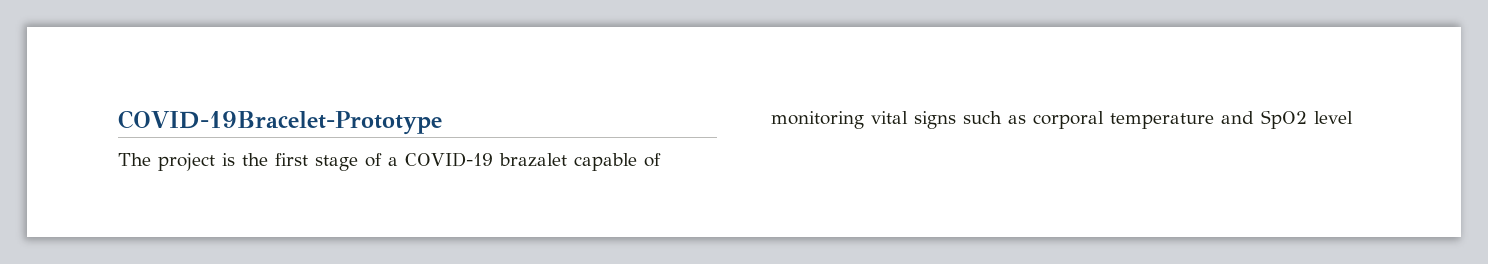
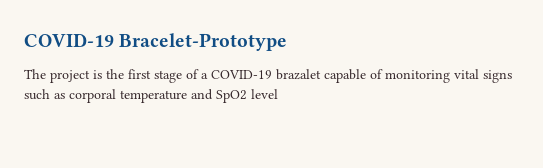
[118,110,442,135] COVID-19Bracelet-Prototype -> [24,33,288,51] COVID-19 Bracelet-Prototype

